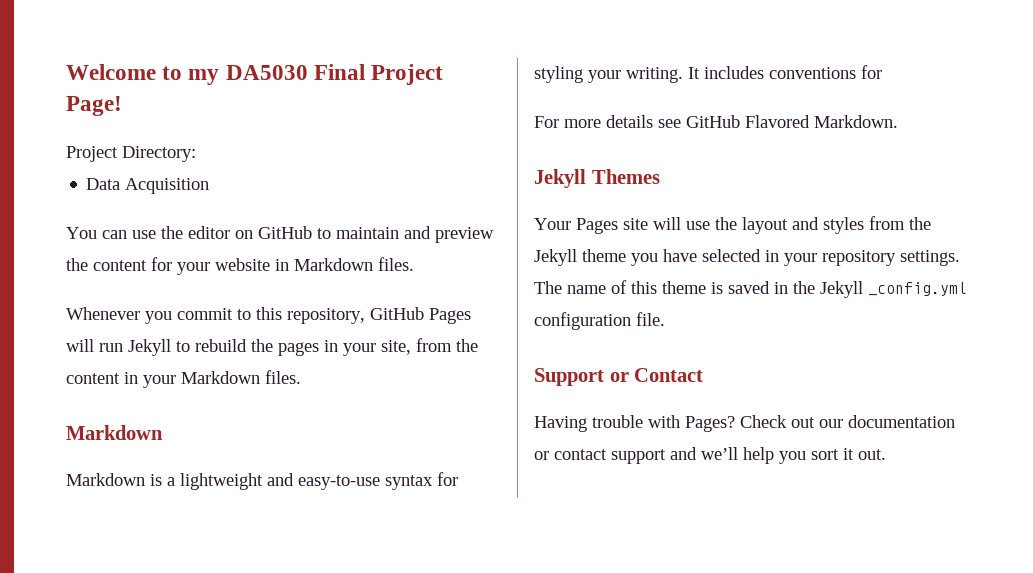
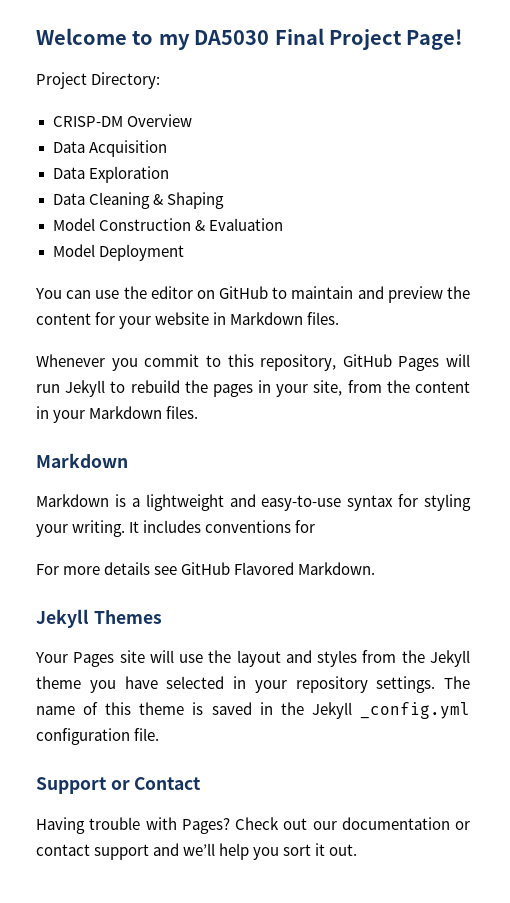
(196, 154) none -> [52,114,192,127] // CRISP-DM Overview
(210, 186) none -> [52,166,169,183] [52,192,224,209] [52,218,283,231] [52,244,184,261] // Data Exploration // Data Cleaning & Shaping // Model Construction & Evaluation // Model Deployment

